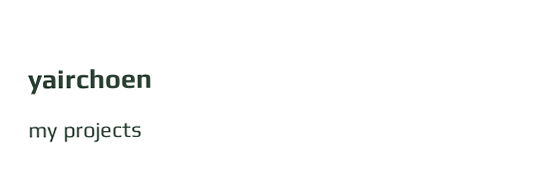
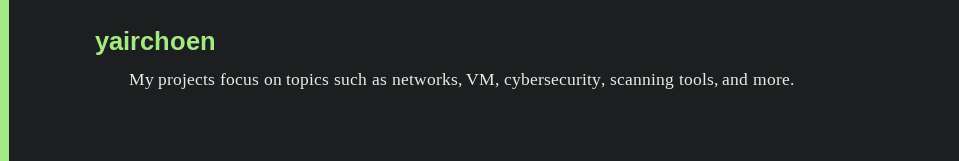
[28,121,142,143] my projects -> [128,73,795,89] My projects focus on topics such as networks, VM, cybersecurity, scanning tools, and more.

